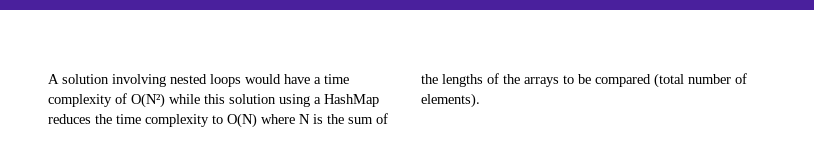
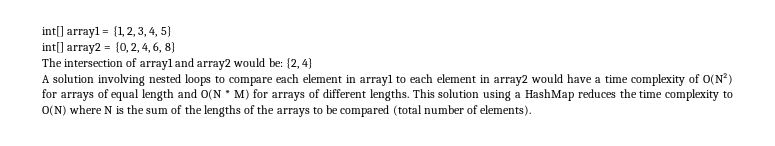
(48, 79) none -> [42,26,172,38] [42,42,176,54] [42,58,314,70] int[] array1 = {1, 2, 3, 4, 5} // int[] array2 = {0, 2, 4, 6, 8} // The intersection of array1 and array2 would be: {2, 4} //
(241, 80) none -> [215,74,528,86] to compare each element in array1 to each element in array2
[169,94,225,104] while this -> [42,89,435,101] for arrays of equal length and O(N * M) for arrays of different lengths. This

